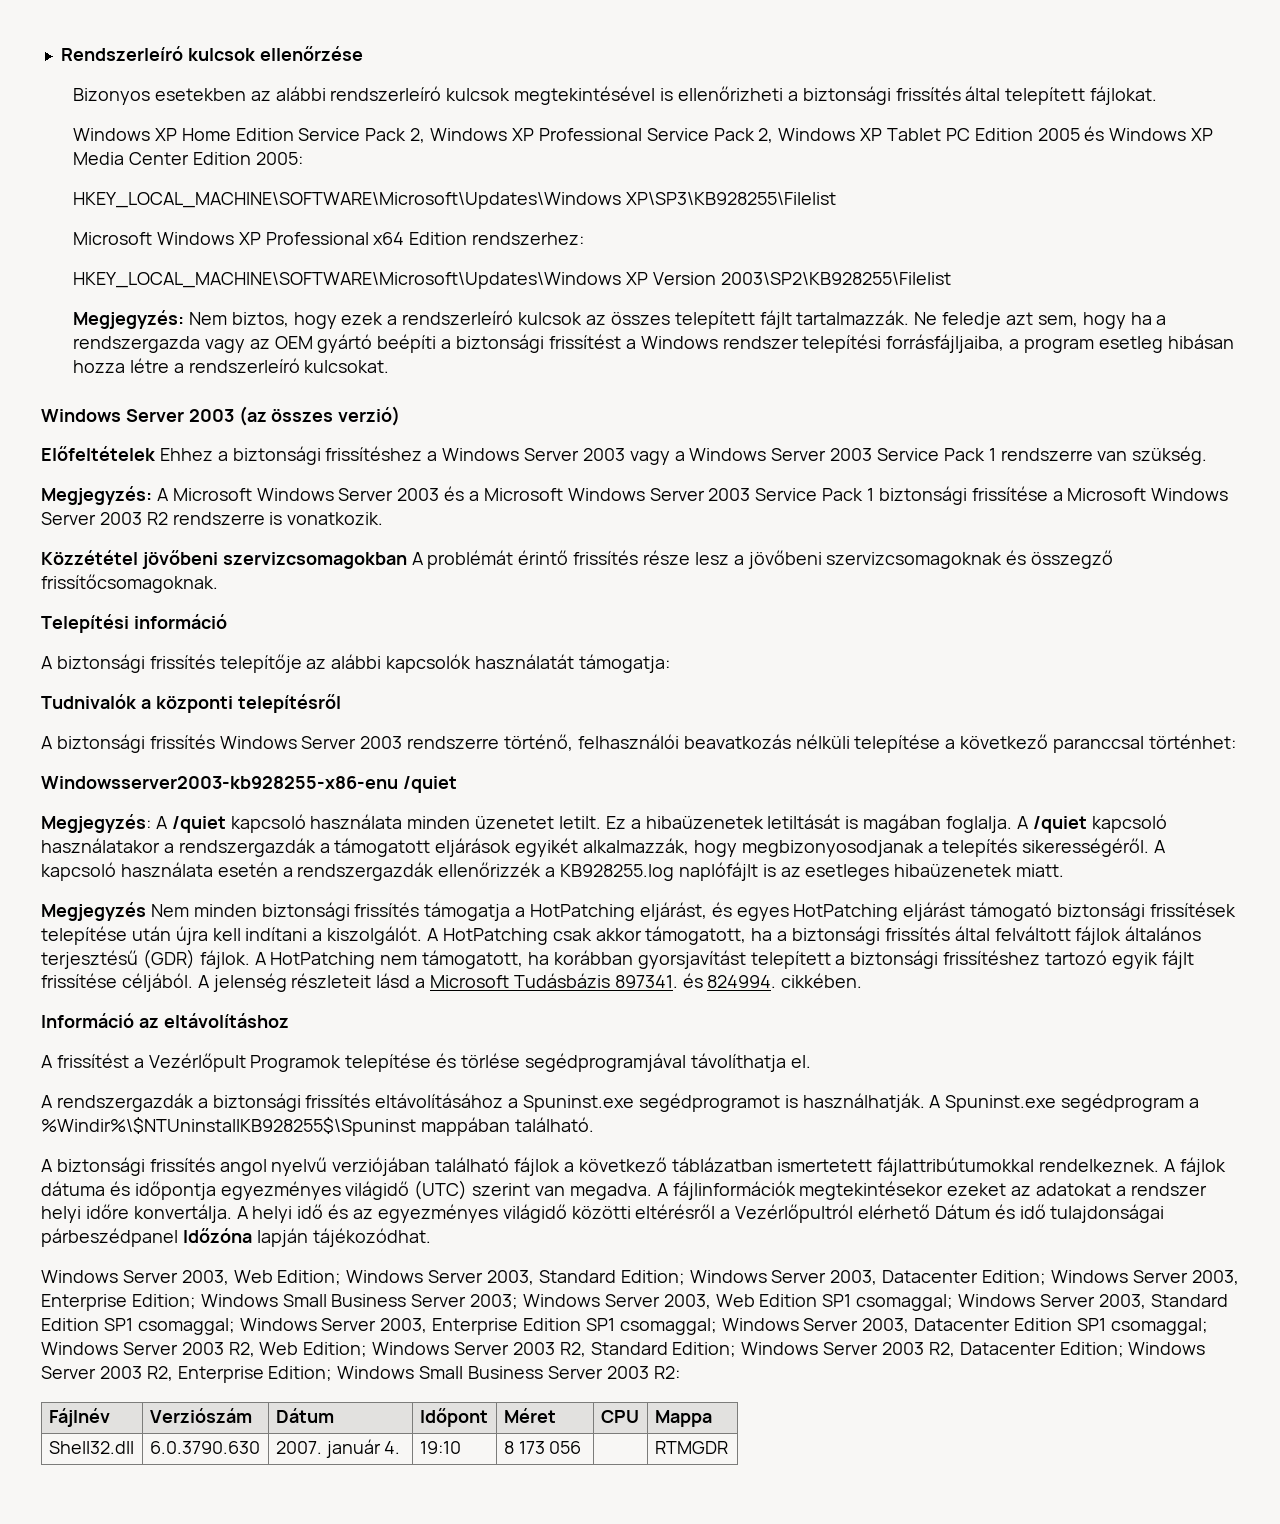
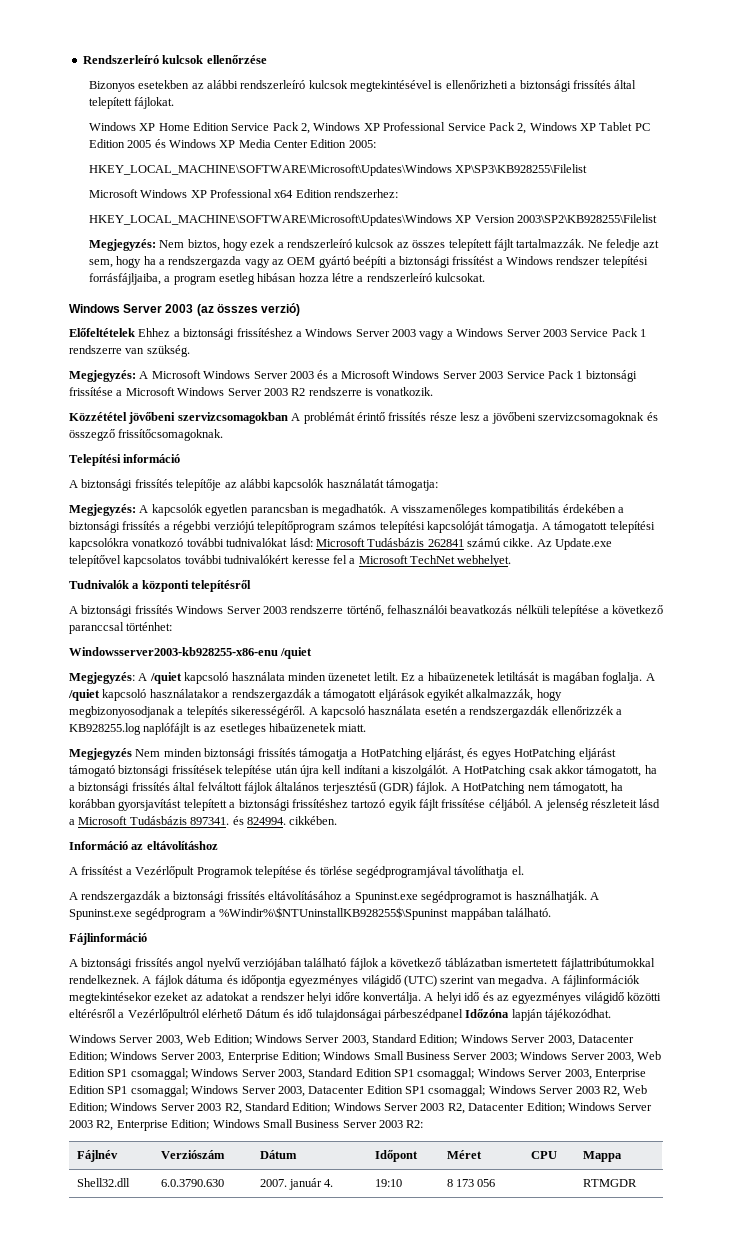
(670, 663) none -> [69,504,625,516] [69,521,655,533] [69,538,613,550] [69,555,512,567] // Megjegyzés: A kapcsolók egyetlen parancsban is megadhatók. A visszamenőleges kompatibilitás érdekében a biztonsági frissítés a régebbi verziójú telepítőprogram számos telepítési kapcsolóját támogatja. A támogatott telepítési kapcsolókra vonatkozó további tudnivalókat lásd: Microsoft Tudásbázis 262841 számú cikke. Az Update.exe telepítővel kapcsolatos további tudnivalókért keresse fel a Microsoft TechNet webhelyet.
(594, 1124) none -> [69,933,147,945] // Fájlinformáció

